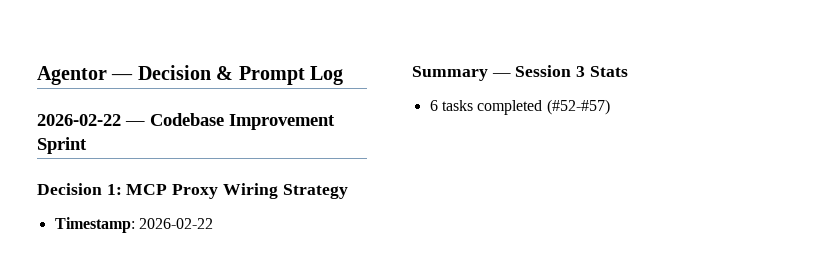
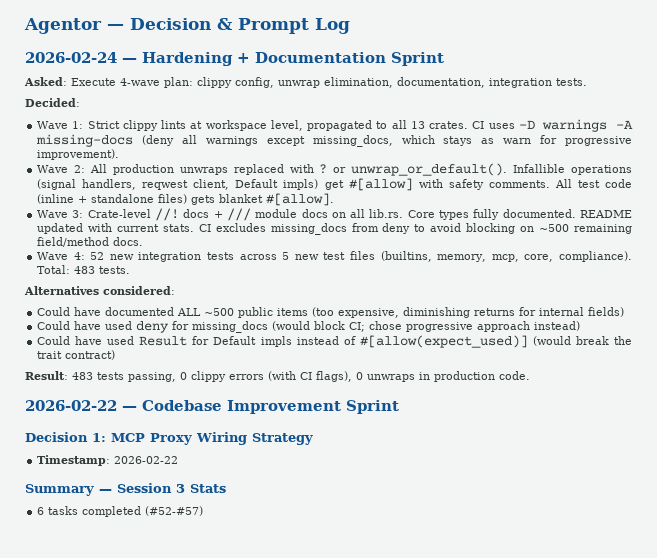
(343, 75) none -> [25,52,444,66] [24,77,587,88] [25,98,80,107] [37,119,633,132] [36,134,632,147] [37,149,120,160] [37,163,632,176] [37,178,633,191] [37,193,335,206] [37,208,632,221] [37,223,632,235] [37,237,144,247] [37,251,633,262] [37,265,131,274] [24,286,175,295] [37,307,625,318] [37,321,581,333] [37,335,632,348] [37,350,116,360] [25,371,530,382] // 2026-02-24 — Hardening + Documentation Sprint // Asked: Execute 4-wave plan: clippy config, unwrap elimination, documentation, integration tests. // Decided: // Wave 1: Strict clippy lints at workspace level, propagated to all 13 crates. CI uses -D warnings -A missing-docs (deny all warnings except missing_docs, which stays as warn for progressive improvement). // Wave 2: All production unwraps replaced with ? or unwrap_or_default(). Infallible operations (signal handlers, reqwest client, Default impls) get #[allow] with safety comments. All test code (inline + standalone files) gets blanket #[allow]. // Wave 3: Crate-level //! docs + /// module docs on all lib.rs. Core types fully documented. README updated with current stats. CI excludes missing_docs from deny to avoid blocking on ~500 remaining field/method docs. // Wave 4: 52 new integration tests across 5 new test files (builtins, memory, mcp, core, compliance). Total: 483 tests. // Alternatives considered: // Could have documented ALL ~500 public items (too expensive, diminishing returns for internal fields) // Could have used deny for missing_docs (would block CI; chose progressive approach instead) // Could have used Result for Default impls instead of #[allow(expect_used)] (would break the trait contract) // Result: 483 tests passing, 0 clippy errors (with CI flags), 0 unwraps in production code.

